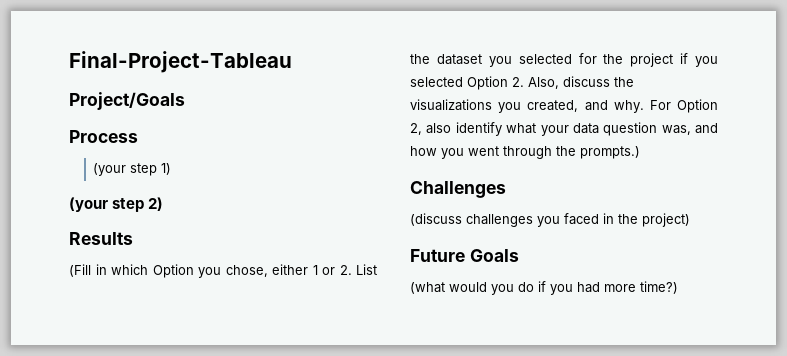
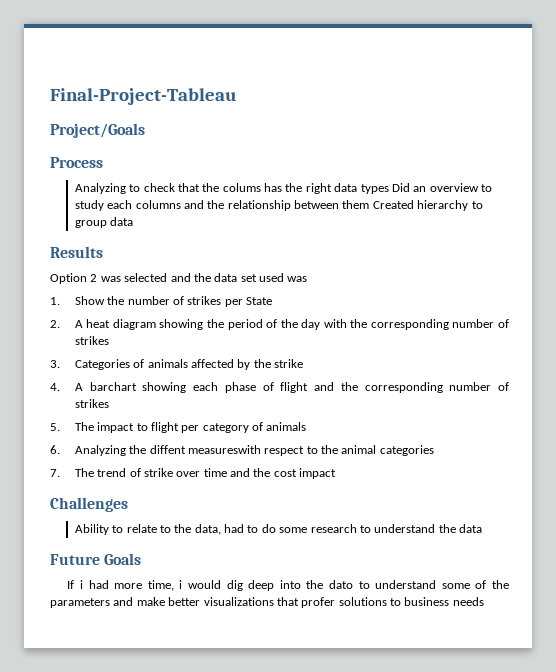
[92,163,171,176] [69,197,164,212] [69,232,133,245] [69,264,377,278] [410,53,718,67] [410,76,634,90] [410,99,718,113] [410,122,718,136] [410,146,640,159] [410,181,506,198] [410,213,690,227] [410,249,519,262] [410,281,678,295] (your step 1) // (your step 2) // Results // (Fill in which Option you chose, either 1 or 2. List the dataset you selected for the project if you selected Option 2. Also, discuss the visualizations you created, and why. For Option 2, also identify what your data question was, and how you went through the prompts.) // Challenges // (discuss challenges you faced in the project) // Future Goals // (what would you do if you had more time?) -> [74,183,493,194] [74,200,483,211] [74,217,134,228] [50,246,103,258] [50,273,308,284] [50,296,273,307] [50,319,509,330] [74,336,109,345] [50,359,304,370] [50,382,510,393] [74,399,109,408] [50,422,307,433] [50,445,434,456] [50,468,337,479] [50,497,128,512] [74,524,483,535] [50,553,142,565] [67,580,509,591] [50,597,484,608] Analyzing to check that the colums has the right data types Did an overview to study each columns and the relationship between them Created hierarchy to group data // Results // Option 2 was selected and the data set used was // 1. Show the number of strikes per State // 2. A heat diagram showing the period of the day with the corresponding number of strikes // 3. Categories of animals affected by the strike // 4. A barchart showing each phase of flight and the corresponding number of strikes // 5. The impact to flight per category of animals // 6. Analyzing the diffent measureswith respect to the animal categories // 7. The trend of strike over time and the cost impact // Challenges // Ability to relate to the data, had to do some research to understand the data // Future Goals // If i had more time, i would dig deep into the dato to understand some of the parameters and make better visualizations that profer solutions to business needs

